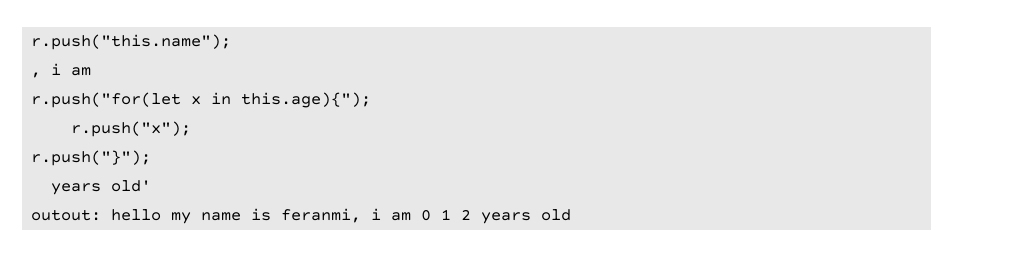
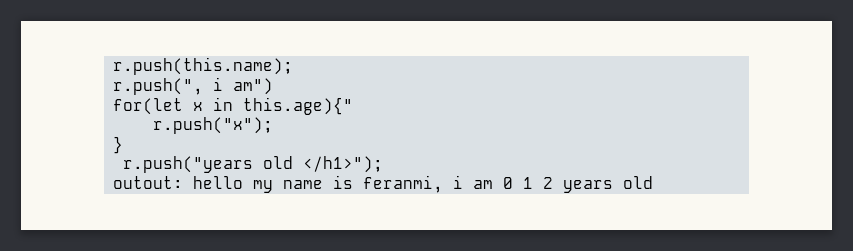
[31,34,232,50] [31,63,92,78] [31,92,182,108] r.push("this.name"); // , i am // r.push("for(let -> [113,57,294,75] [113,77,274,95] [113,98,184,115] r.push(this.name); // r.push(", i am") // for(let
[241,92,372,108] this.age){"); -> [243,97,354,115] this.age){"
[31,150,152,166] [51,180,152,195] r.push("}"); // years old' -> [113,136,124,154] [123,156,384,173] } // r.push("years old </h1>");

